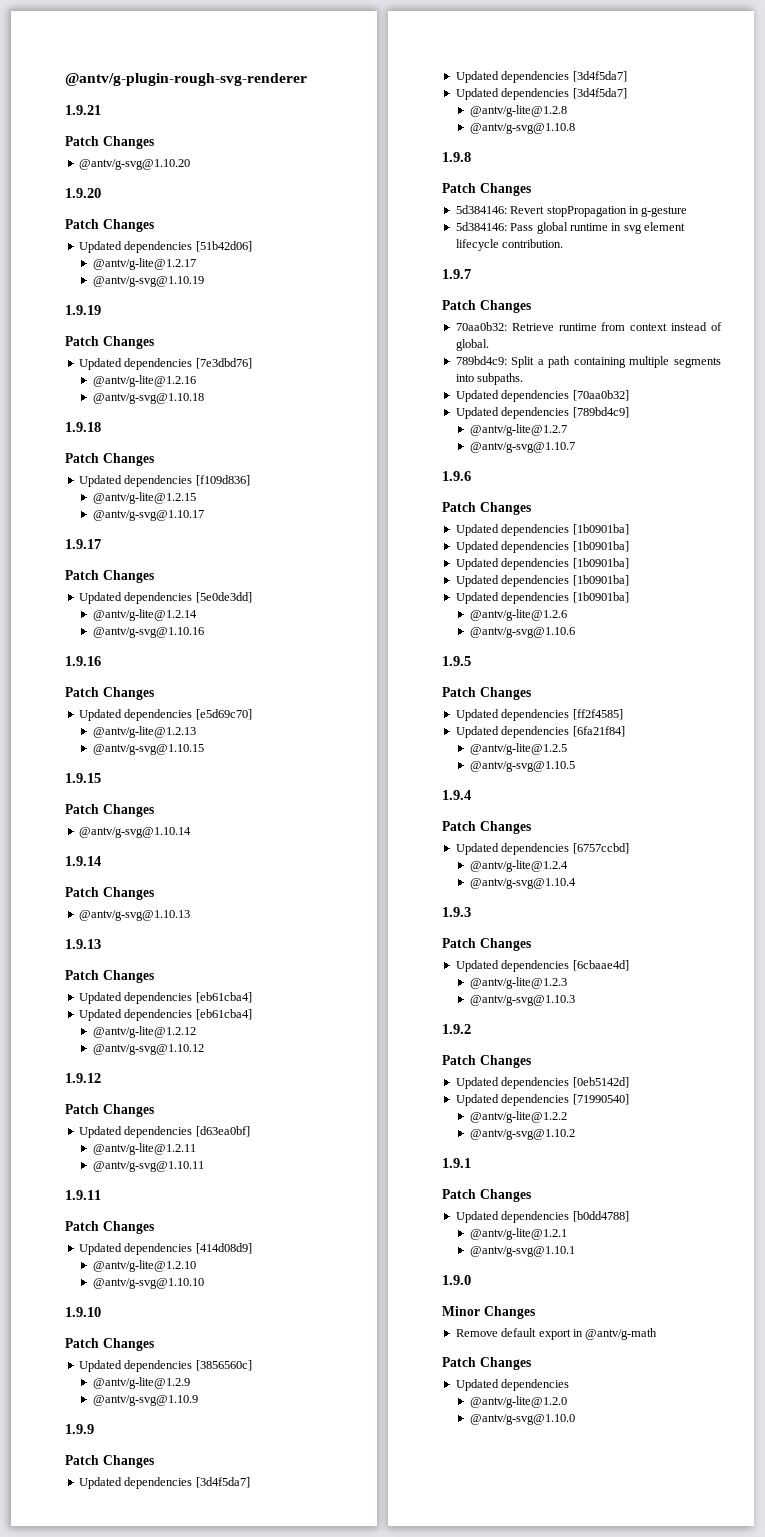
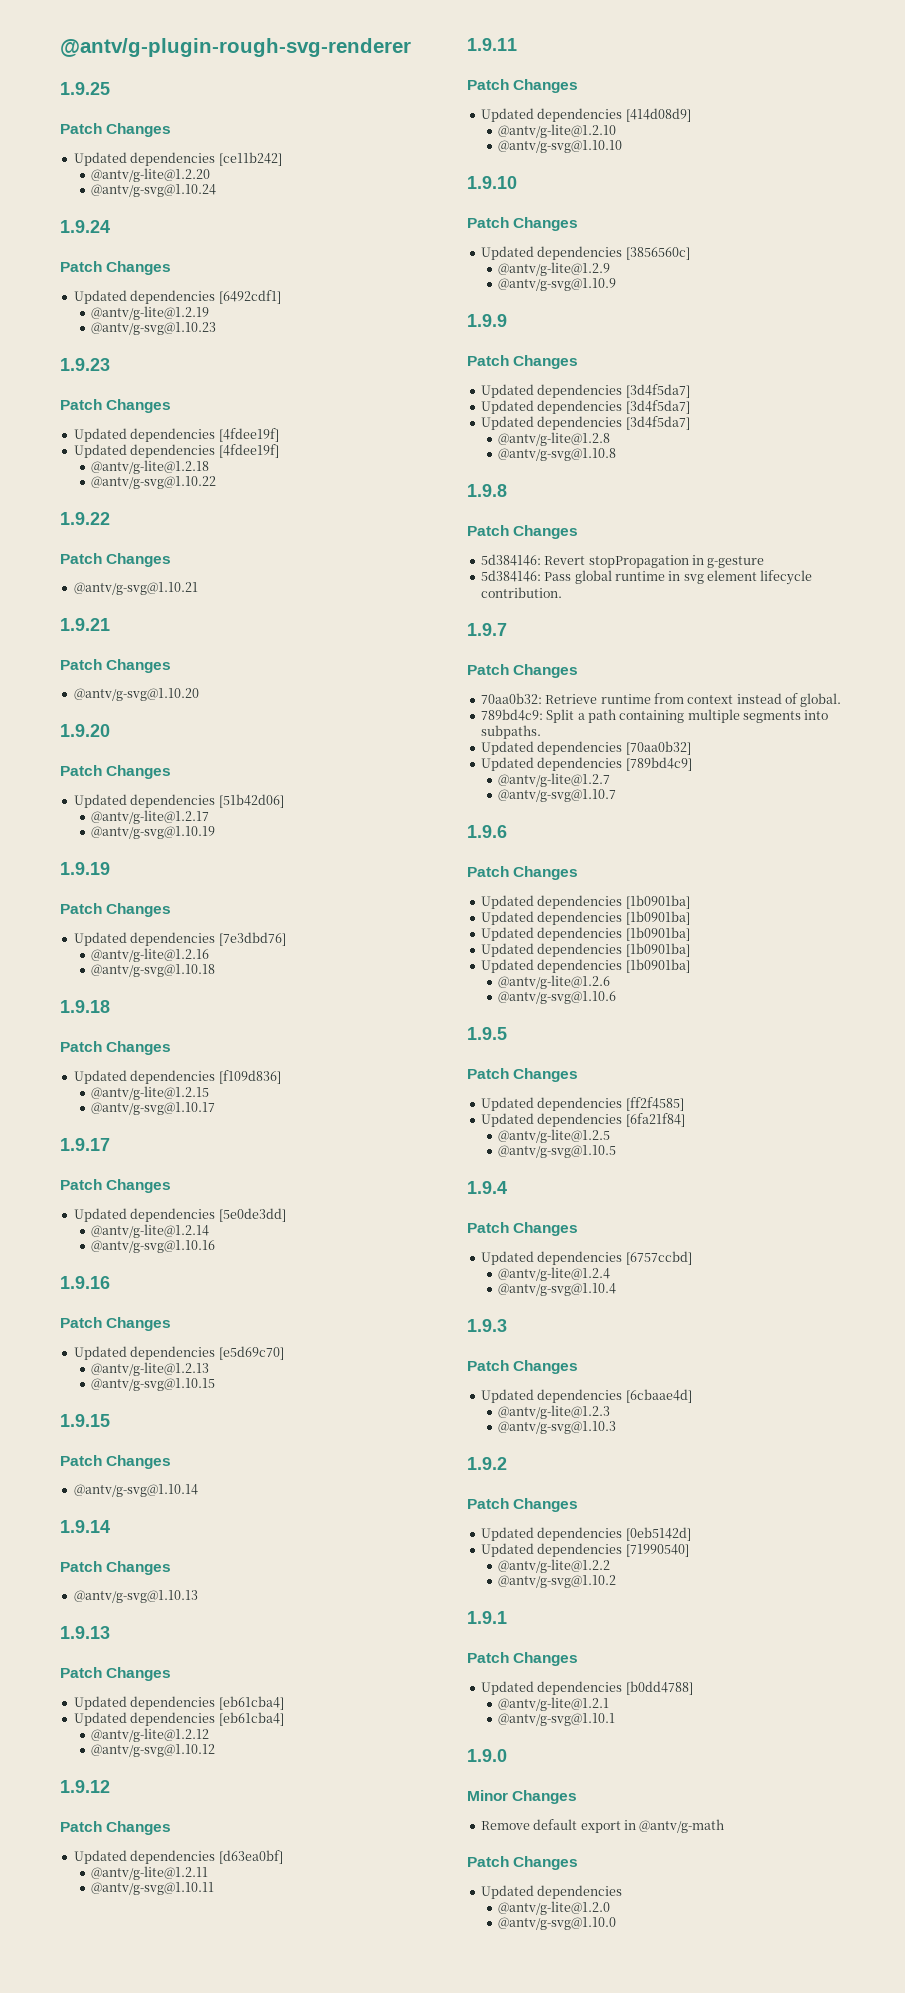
(307, 79) none -> [60,82,110,95] [60,123,172,137] [73,152,282,166] [91,168,211,182] [91,184,217,197] [60,220,110,233] [60,261,172,275] [73,290,281,304] [91,306,210,320] [91,322,217,335] [60,358,110,371] [60,399,172,413] [73,428,279,442] [73,444,279,458] [91,460,210,474] [91,476,217,489] [60,512,110,525] [60,553,172,567] [73,582,198,595] // 1.9.25 // Patch Changes // Updated dependencies [ce11b242] // @antv/g-lite@1.2.20 // @antv/g-svg@1.10.24 // 1.9.24 // Patch Changes // Updated dependencies [6492cdf1] // @antv/g-lite@1.2.19 // @antv/g-svg@1.10.23 // 1.9.23 // Patch Changes // Updated dependencies [4fdee19f] // Updated dependencies [4fdee19f] // @antv/g-lite@1.2.18 // @antv/g-svg@1.10.22 // 1.9.22 // Patch Changes // @antv/g-svg@1.10.21

